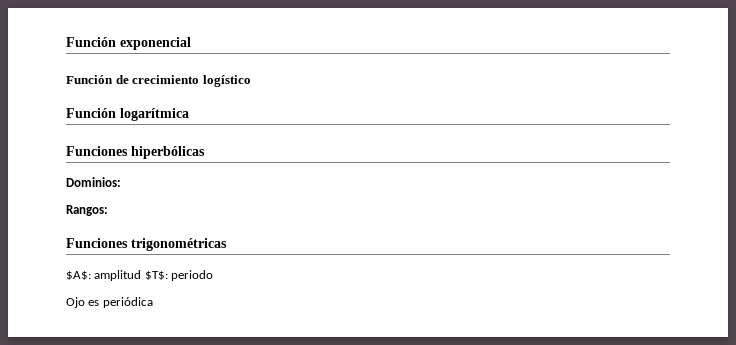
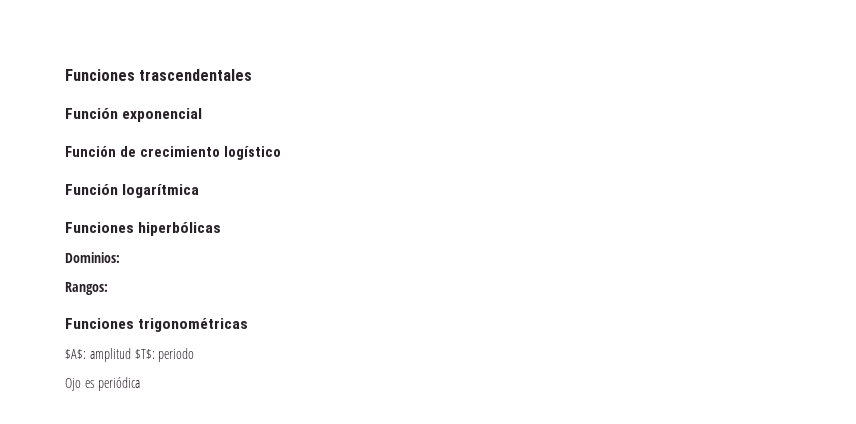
(66, 42) none -> [65,69,253,81] Funciones trascendentales //

